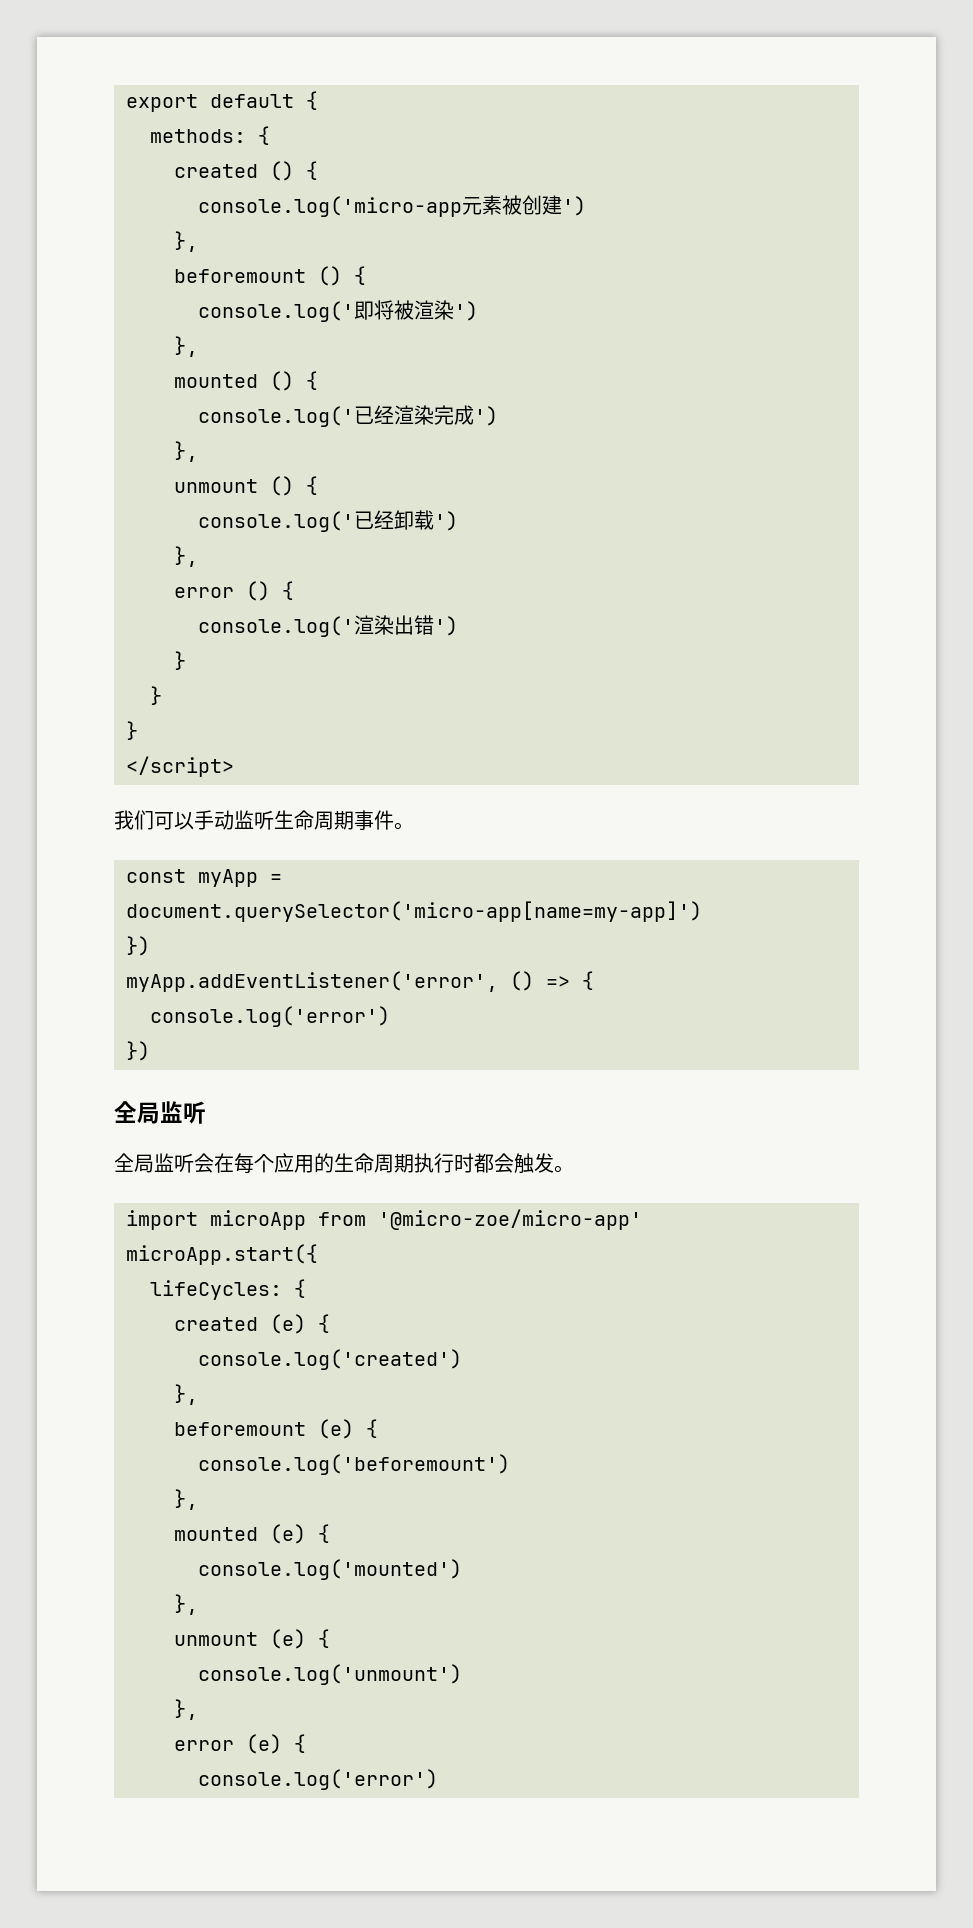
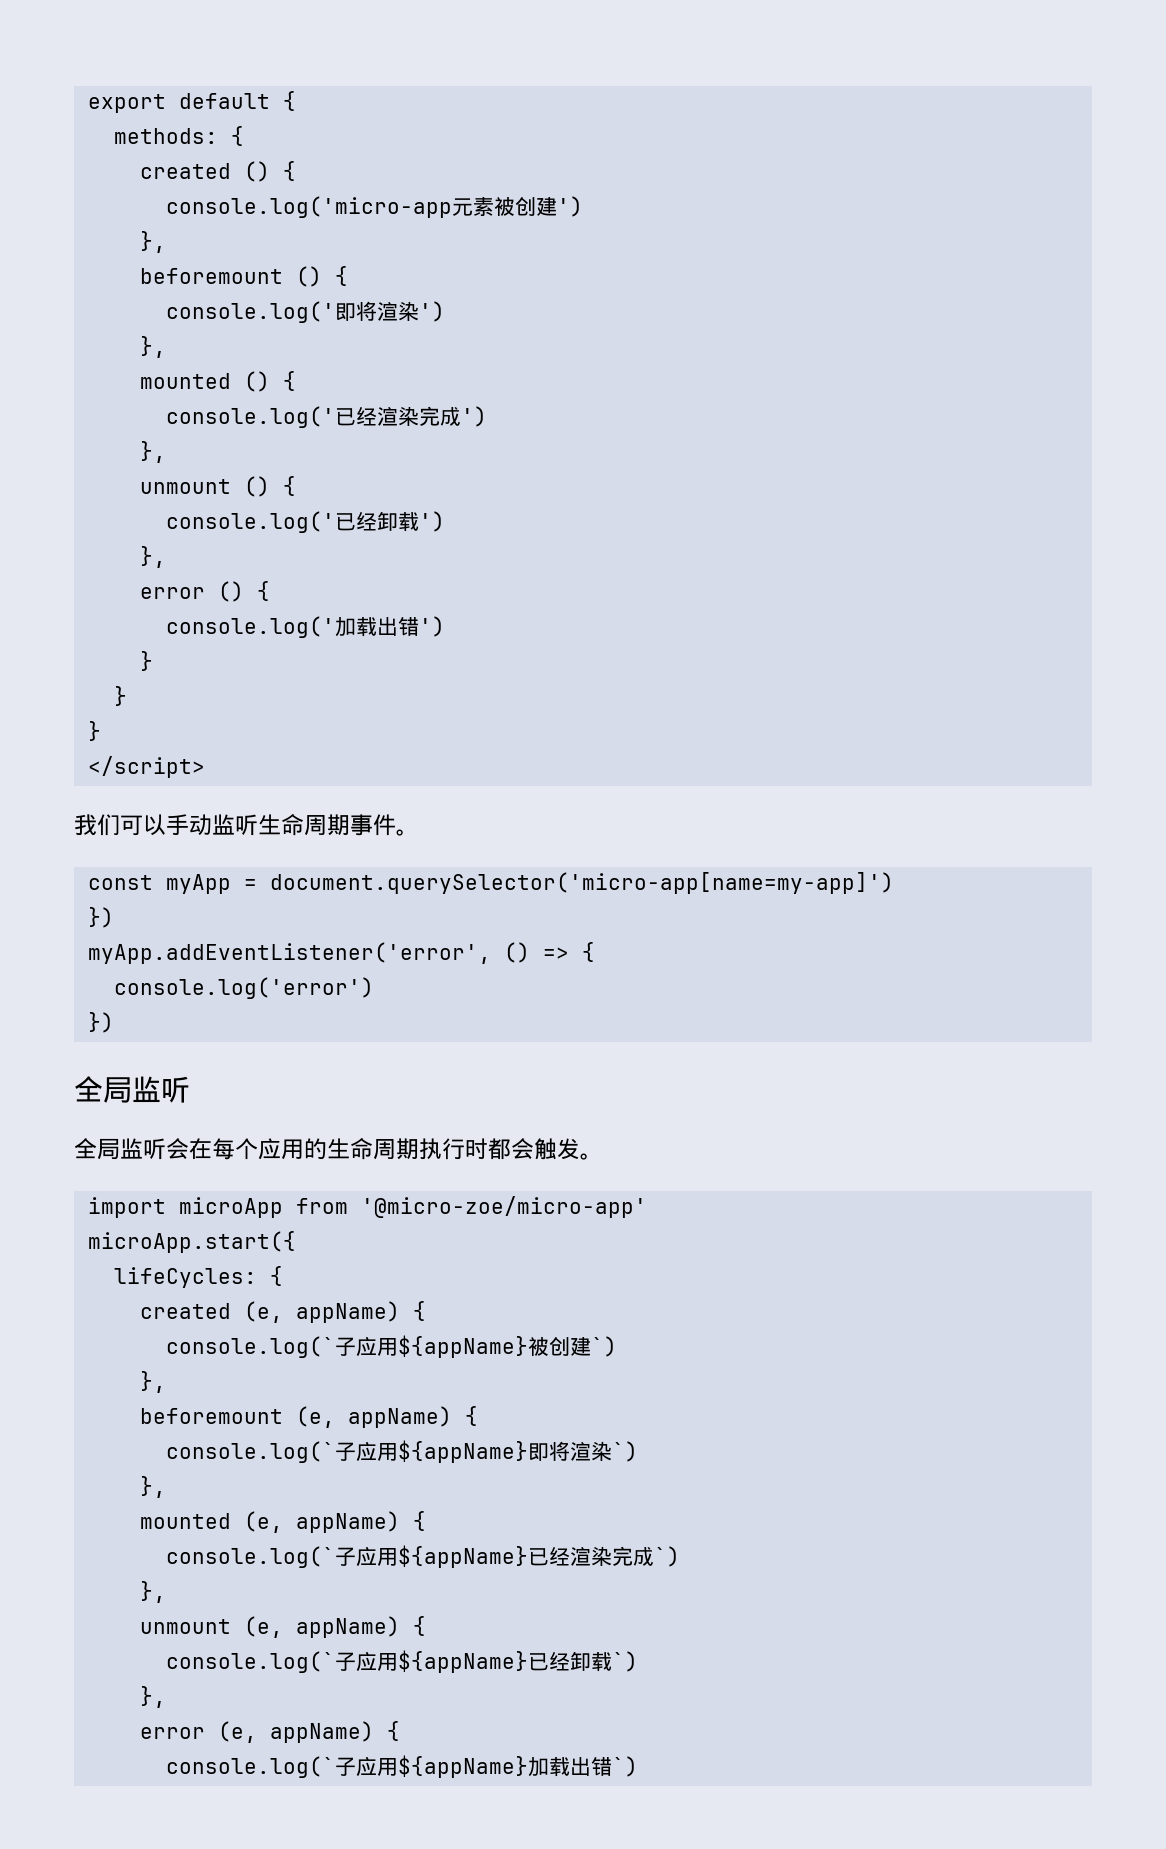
[394,300,414,320] 被 -> (377, 311) none
[354,615,394,635] 渲染 -> [334,617,377,637] 加载
[270,1314,330,1334] [198,1349,462,1370] [174,1384,198,1405] [174,1419,378,1439] [198,1454,510,1475] [174,1489,198,1510] [174,1524,330,1544] [198,1559,462,1580] [174,1594,198,1615] [174,1629,330,1649] [198,1664,462,1685] [174,1699,198,1720] [174,1734,306,1754] [198,1769,438,1790] (e) { // console.log('created') // }, // beforemount (e) { // console.log('beforemount') // }, // mounted (e) { // console.log('mounted') // }, // unmount (e) { // console.log('unmount') // }, // error (e) { // console.log('error') -> [243,1301,426,1323] [165,1335,617,1358] [139,1371,166,1393] [139,1406,478,1428] [165,1440,638,1463] [139,1476,166,1498] [139,1511,426,1533] [165,1545,680,1568] [139,1581,166,1603] [139,1616,426,1638] [165,1650,638,1673] [139,1686,166,1708] [139,1721,400,1743] [165,1755,638,1778] (e, appName) { // console.log(`子应用${appName}被创建`) // }, // beforemount (e, appName) { // console.log(`子应用${appName}即将渲染`) // }, // mounted (e, appName) { // console.log(`子应用${appName}已经渲染完成`) // }, // unmount (e, appName) { // console.log(`子应用${appName}已经卸载`) // }, // error (e, appName) { // console.log(`子应用${appName}加载出错`)

